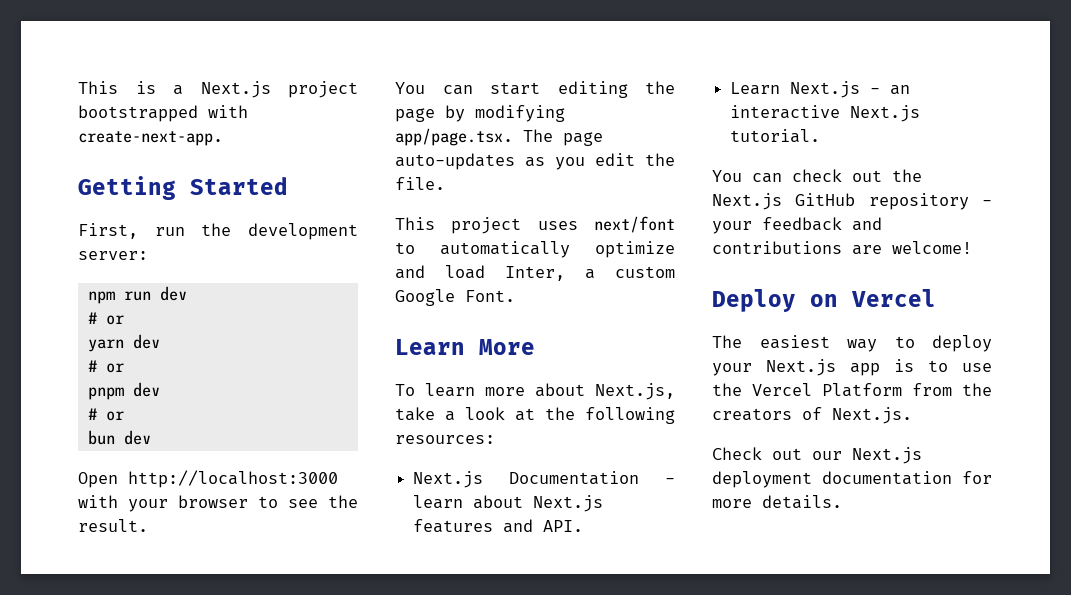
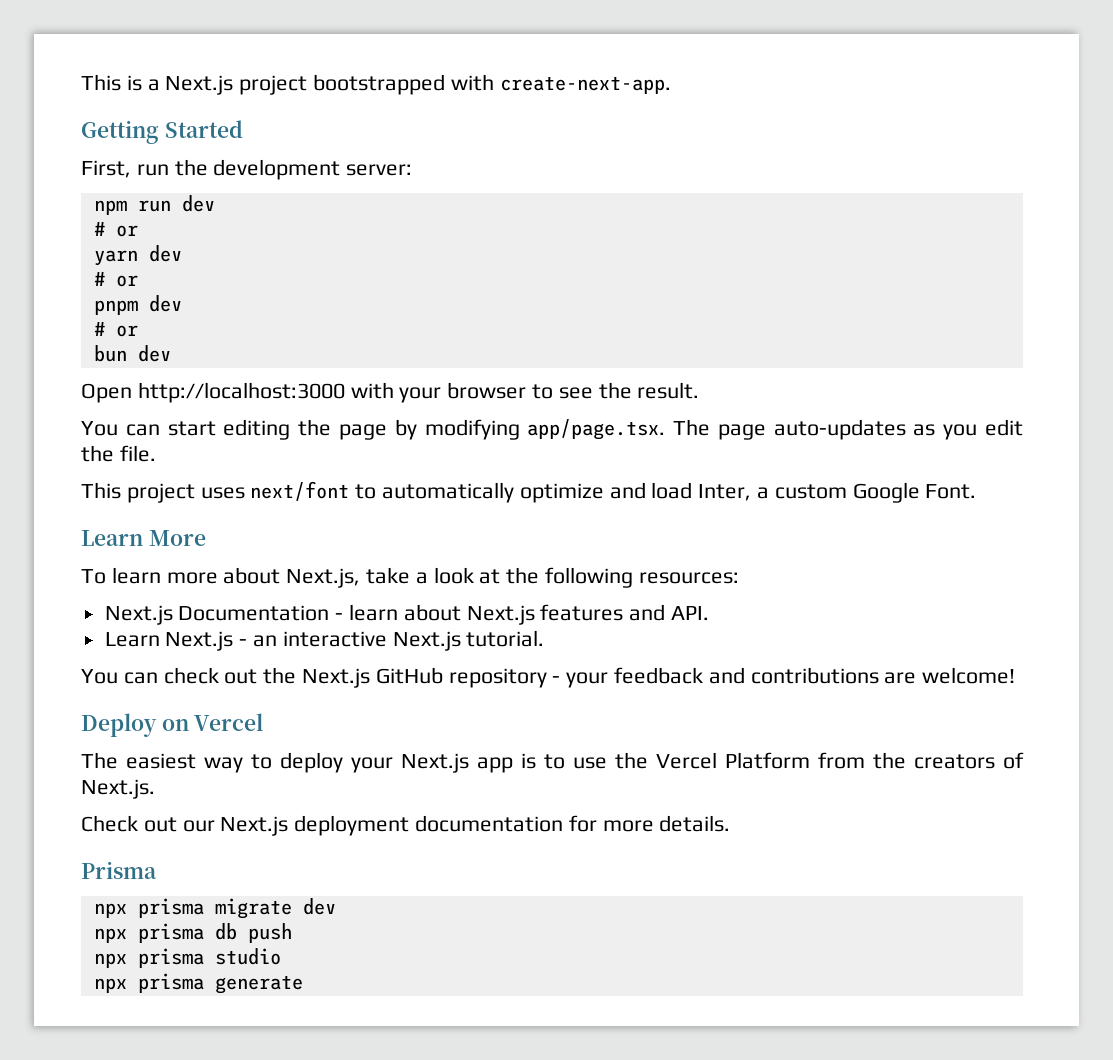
(842, 502) none -> [81,861,157,879] [93,898,336,919] [93,923,292,943] [93,948,281,968] [93,973,303,994] // Prisma // npx prisma migrate dev // npx prisma db push // npx prisma studio // npx prisma generate

